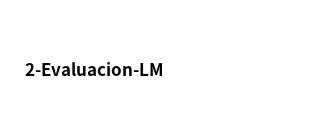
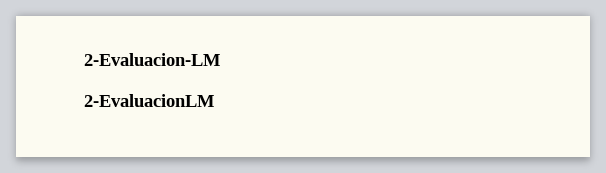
(164, 69) none -> [84,94,214,107] // 2-EvaluacionLM

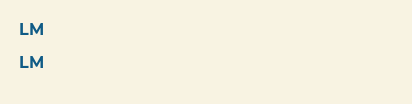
[84,53,220,66] [84,94,214,107] 2-Evaluacion-LM // 2-EvaluacionLM -> [19,23,44,35] [19,56,44,68] LM // LM

